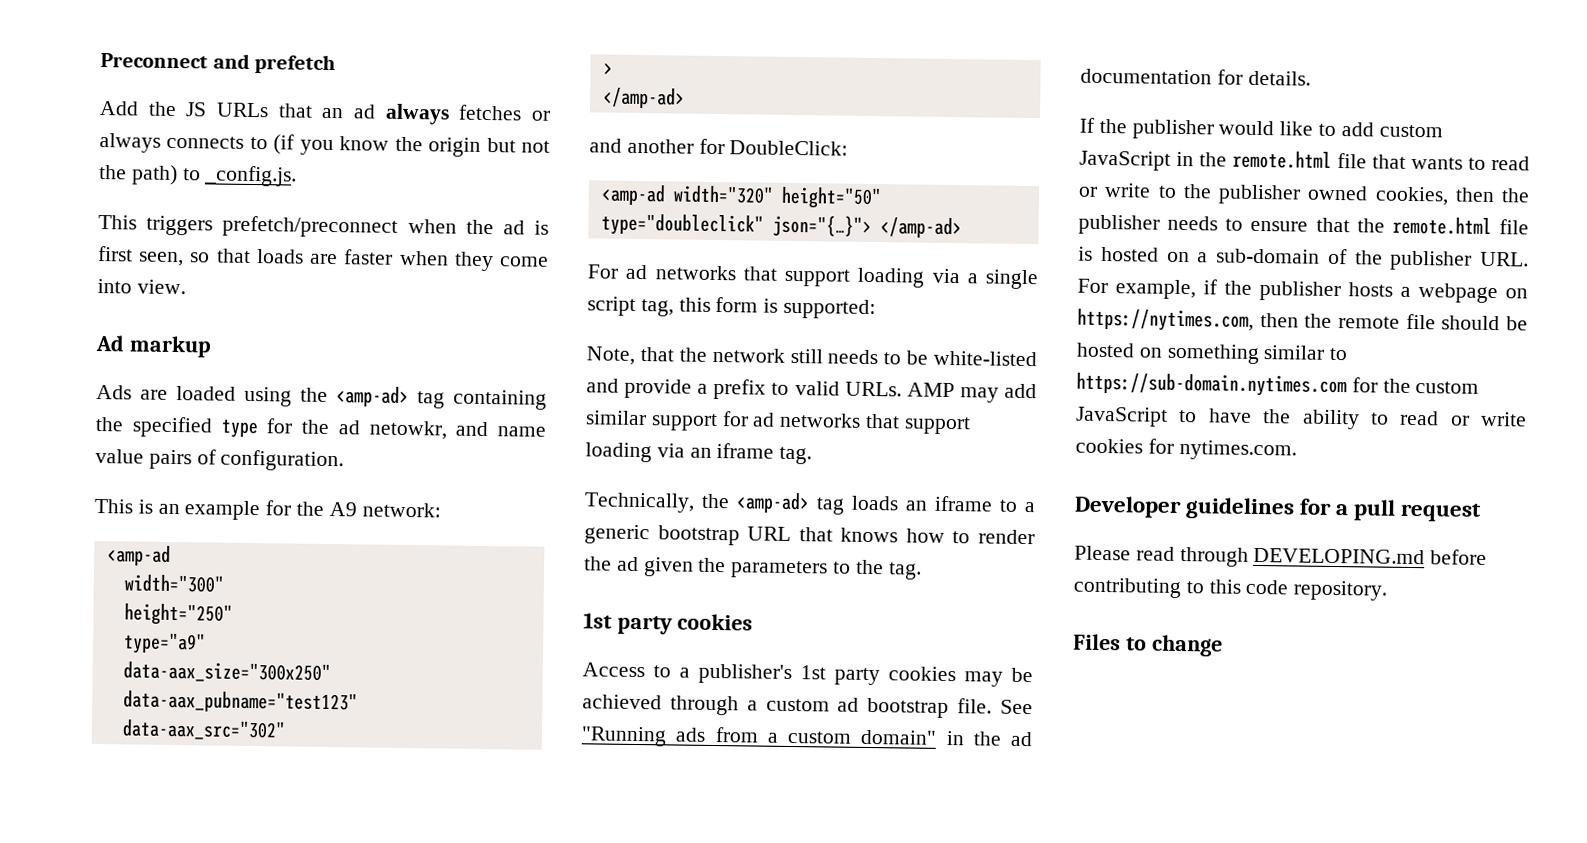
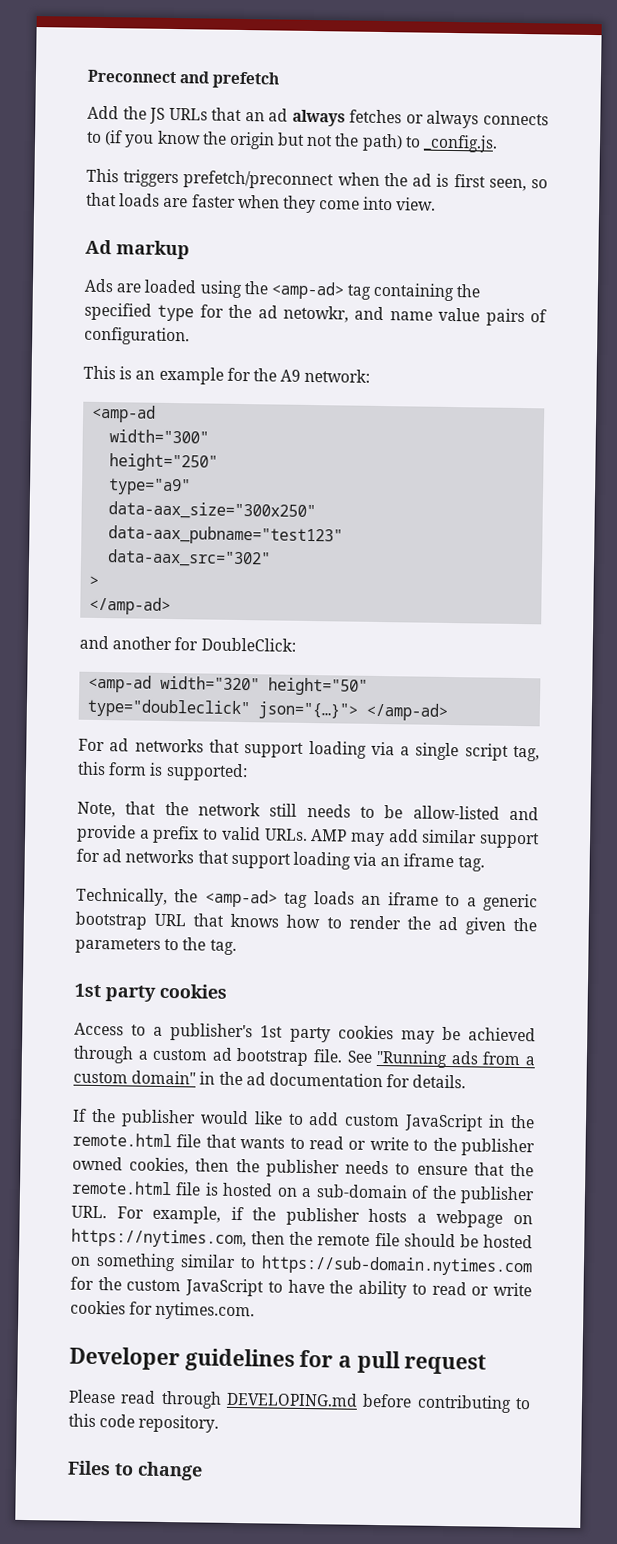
[933,350,1037,367] white-listed -> [412,805,500,820] allow-listed

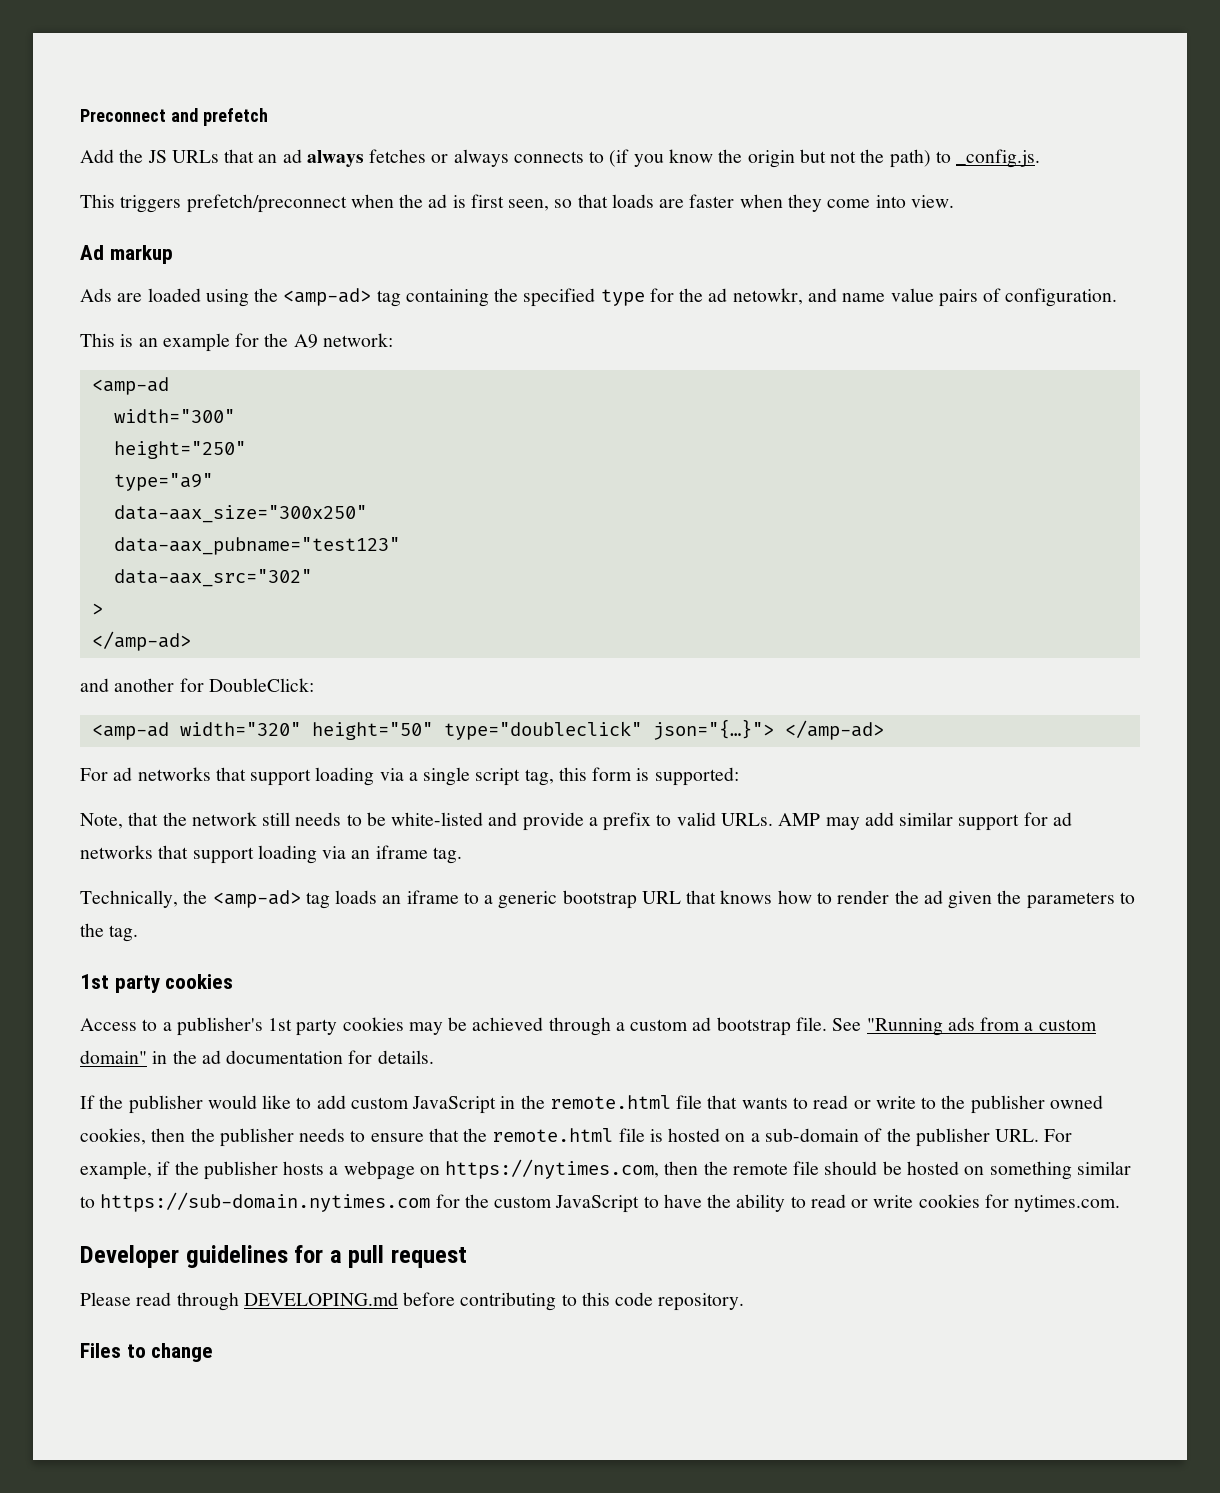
[412,805,500,820] allow-listed -> [391,812,484,826] white-listed

